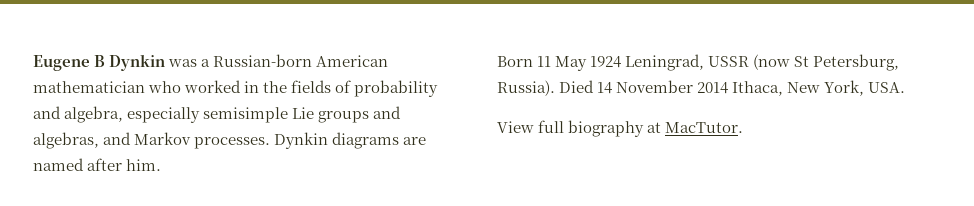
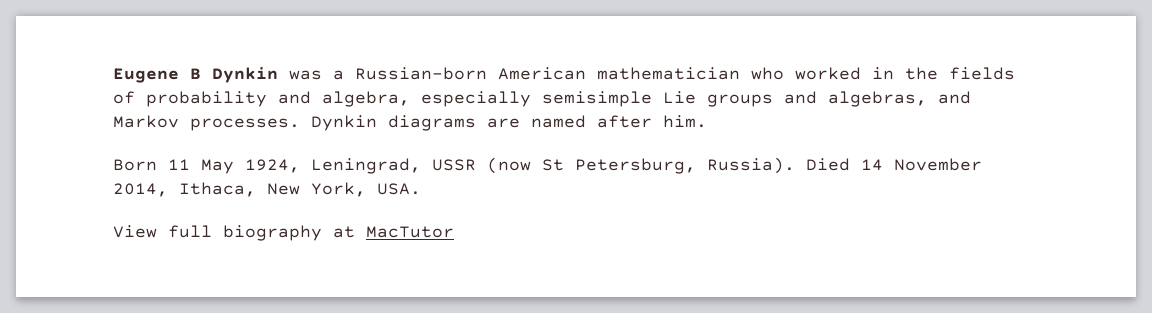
[590,56,622,68] 1924 -> [245,159,300,173] 1924,
[697,82,729,94] 2014 -> [113,183,168,197] 2014,
[665,122,744,133] MacTutor. -> [366,226,454,238] MacTutor

